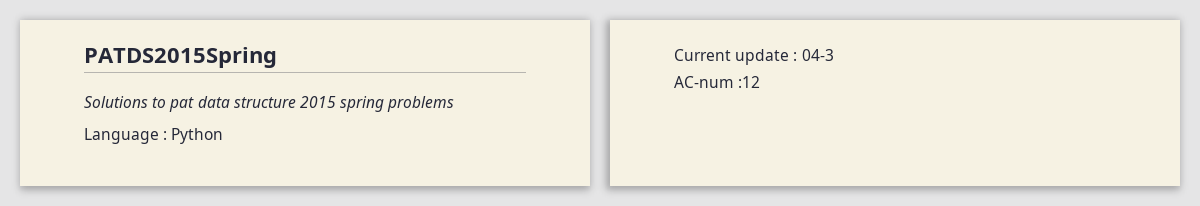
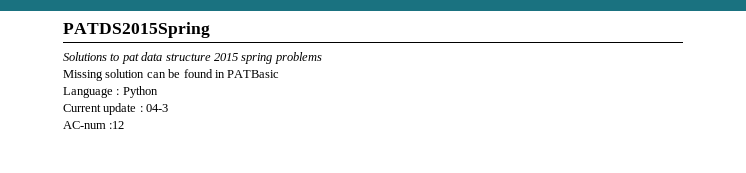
(455, 104) none -> [63,69,280,81] // Missing solution can be found in PATBasic

